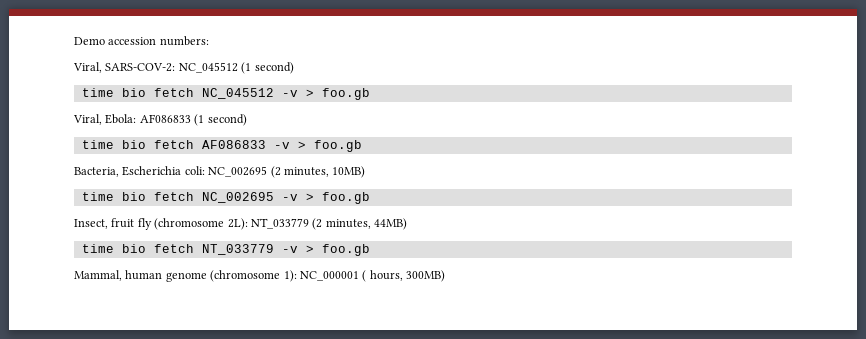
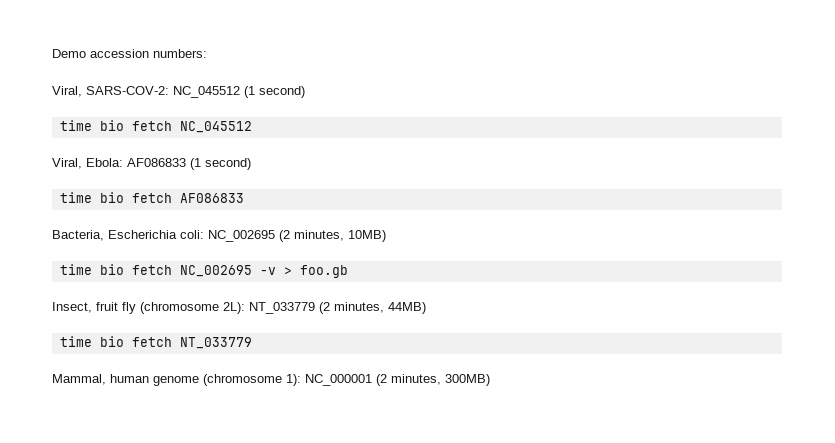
[281,88,370,100] -v > foo.gb -> (252, 127) none
[273,140,362,152] -v > foo.gb -> (244, 198) none
[281,244,370,256] -v > foo.gb -> (252, 343) none
[362,270,403,282] ( hours, -> [376,374,441,386] (2 minutes,

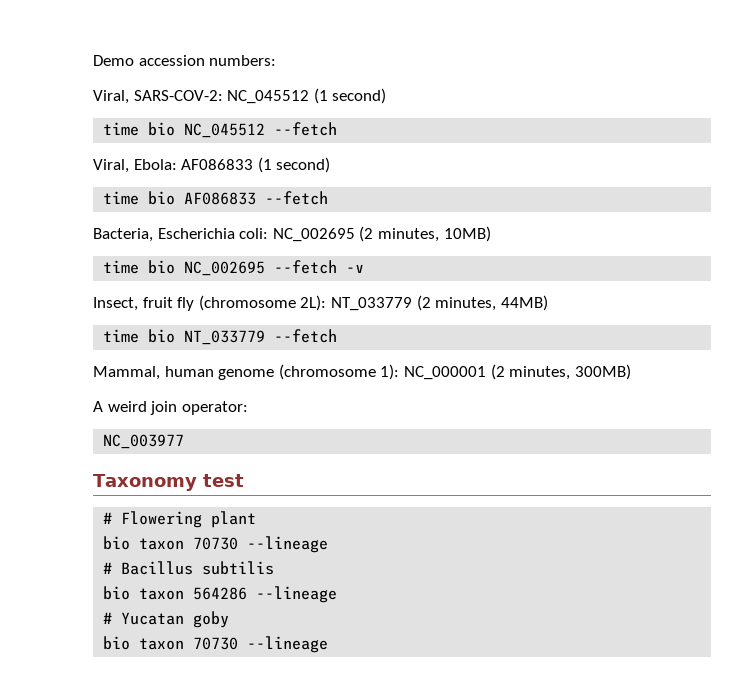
[131,121,252,133] fetch NC_045512 -> [184,122,338,138] NC_045512 --fetch
[131,193,244,203] fetch AF086833 -> [184,191,329,205] AF086833 --fetch
[131,265,252,277] fetch NC_002695 -> [184,260,338,276] NC_002695 --fetch
[283,265,348,278] > foo.gb -> (365, 269) none
[131,337,252,349] fetch NT_033779 -> [184,329,338,345] NT_033779 --fetch
(490, 380) none -> [93,401,248,415] [103,434,185,449] [93,474,244,491] [103,511,257,528] [103,536,329,553] [103,561,275,575] [103,586,338,603] [103,611,230,628] [103,636,329,653] // A weird join operator: // NC_003977 // Taxonomy test // # Flowering plant // bio taxon 70730 --lineage // # Bacillus subtilis // bio taxon 564286 --lineage // # Yucatan goby // bio taxon 70730 --lineage

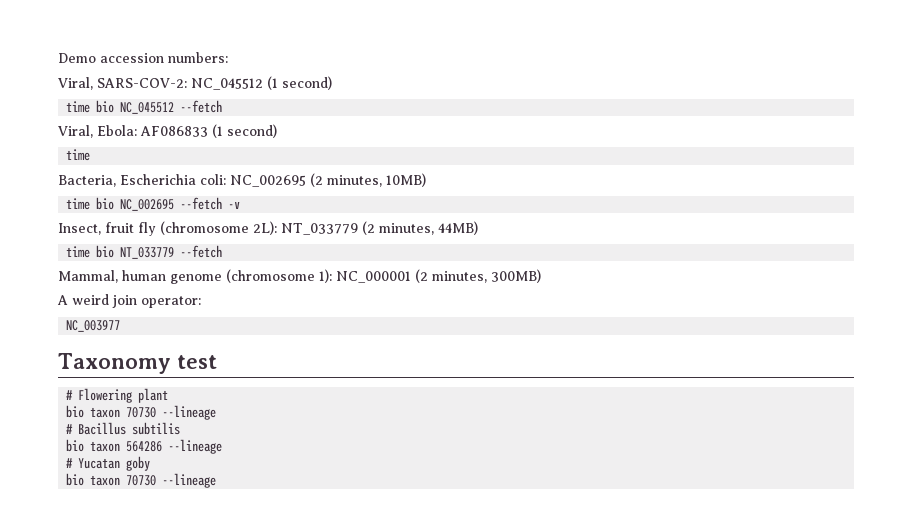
[148,191,329,205] bio AF086833 --fetch -> (91, 155) none

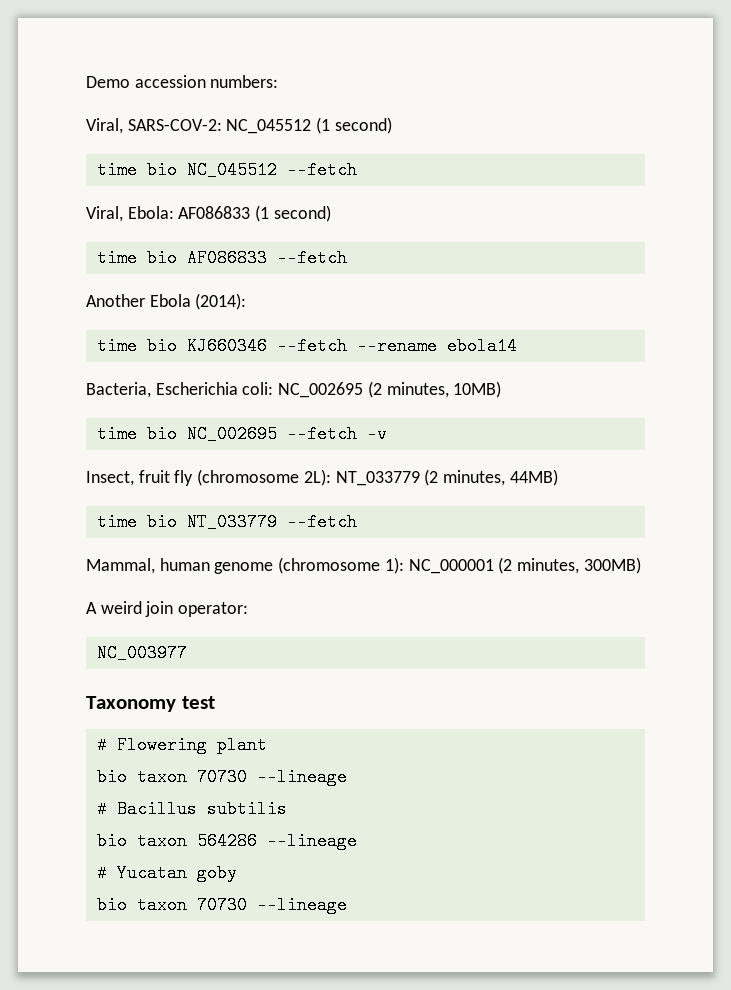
(91, 155) none -> [146,249,347,267] [86,293,247,310] [96,337,517,355] bio AF086833 --fetch // Another Ebola (2014): // time bio KJ660346 --fetch --rename ebola14

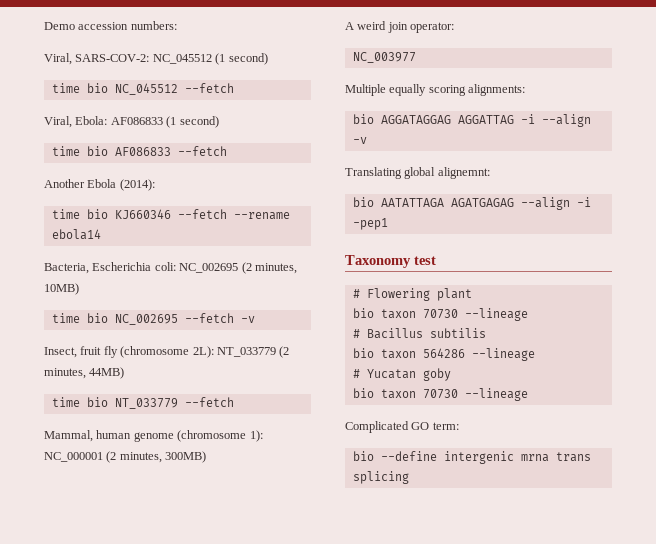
(187, 653) none -> [345,84,526,96] [352,114,591,127] [352,137,367,144] [345,167,490,179] [352,197,591,210] [352,218,388,230] // Multiple equally scoring alignments: // bio AGGATAGGAG AGGATTAG -i --align -v // Translating global alignemnt: // bio AATATTAGA AGATGAGAG --align -i -pep1
(347, 905) none -> [345,421,459,433] [352,451,591,464] [352,471,409,484] // Complicated GO term: // bio --define intergenic mrna trans splicing

